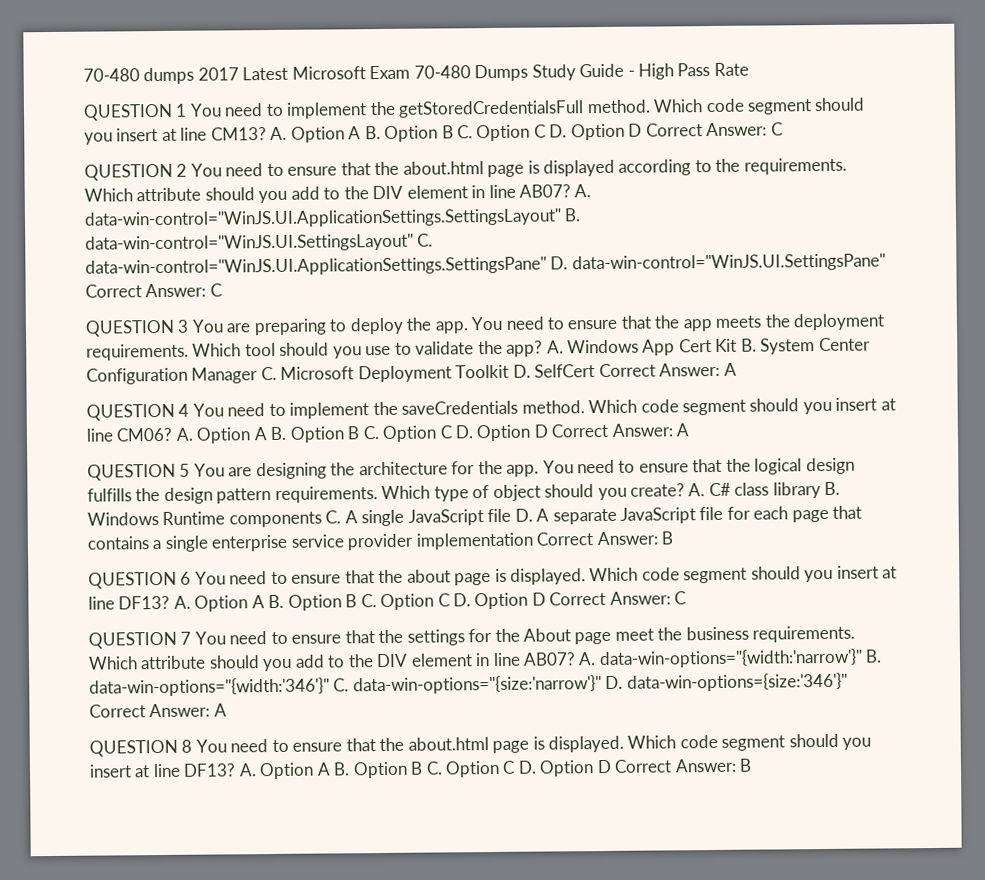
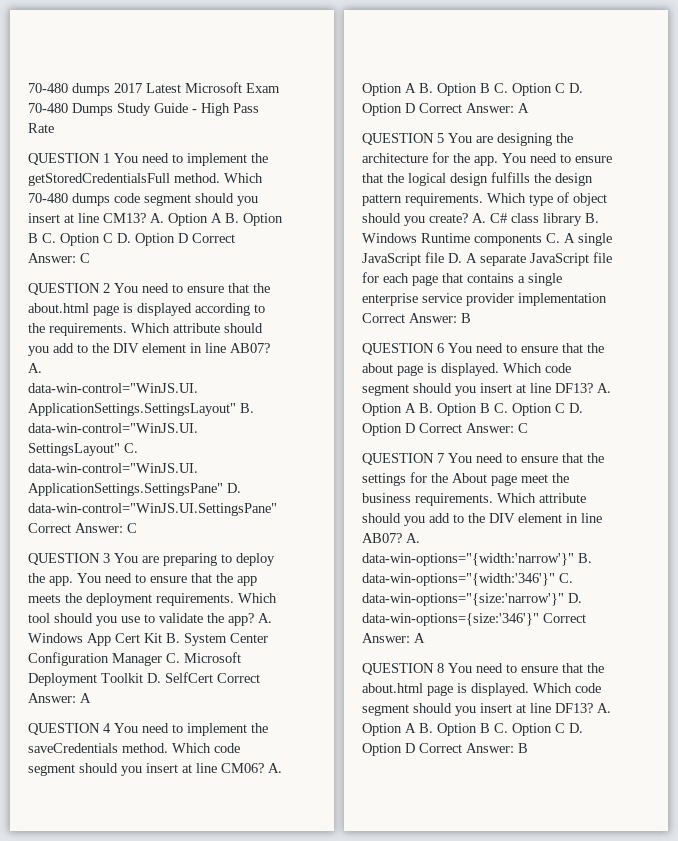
(704, 106) none -> [28,193,110,206] 70-480 dumps

